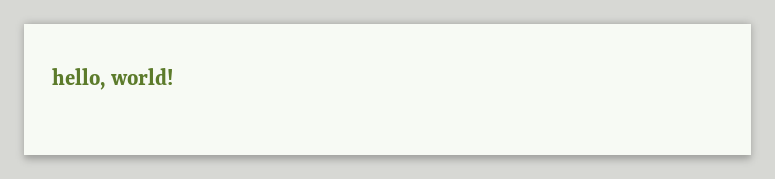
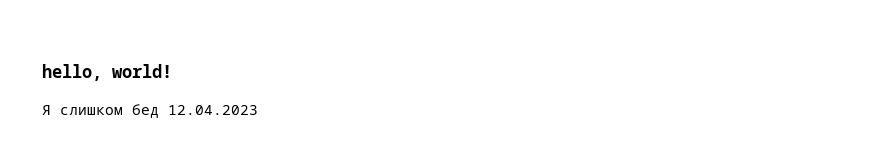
(174, 76) none -> [42,104,258,118] // Я слишком бед 12.04.2023

